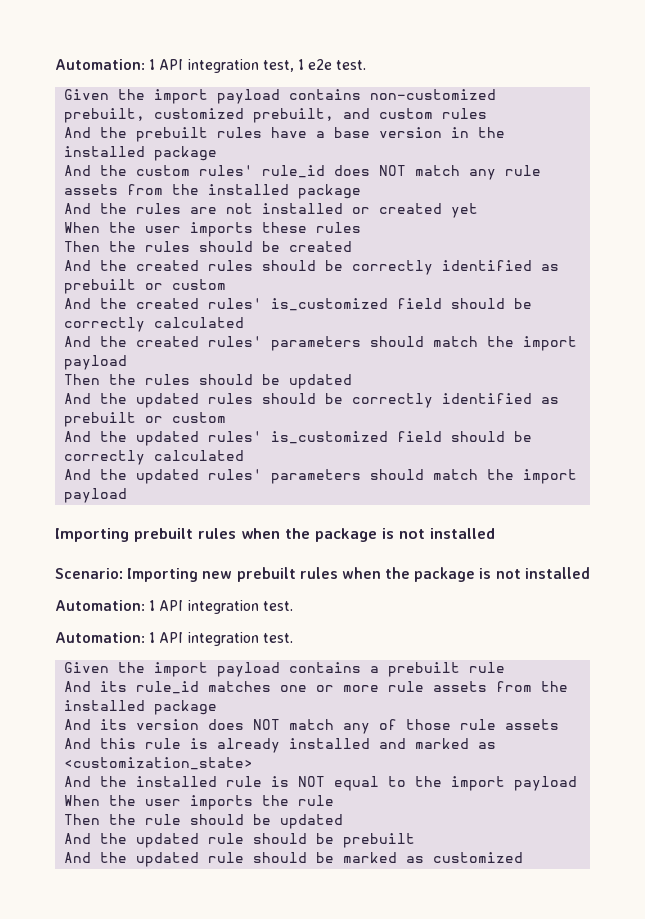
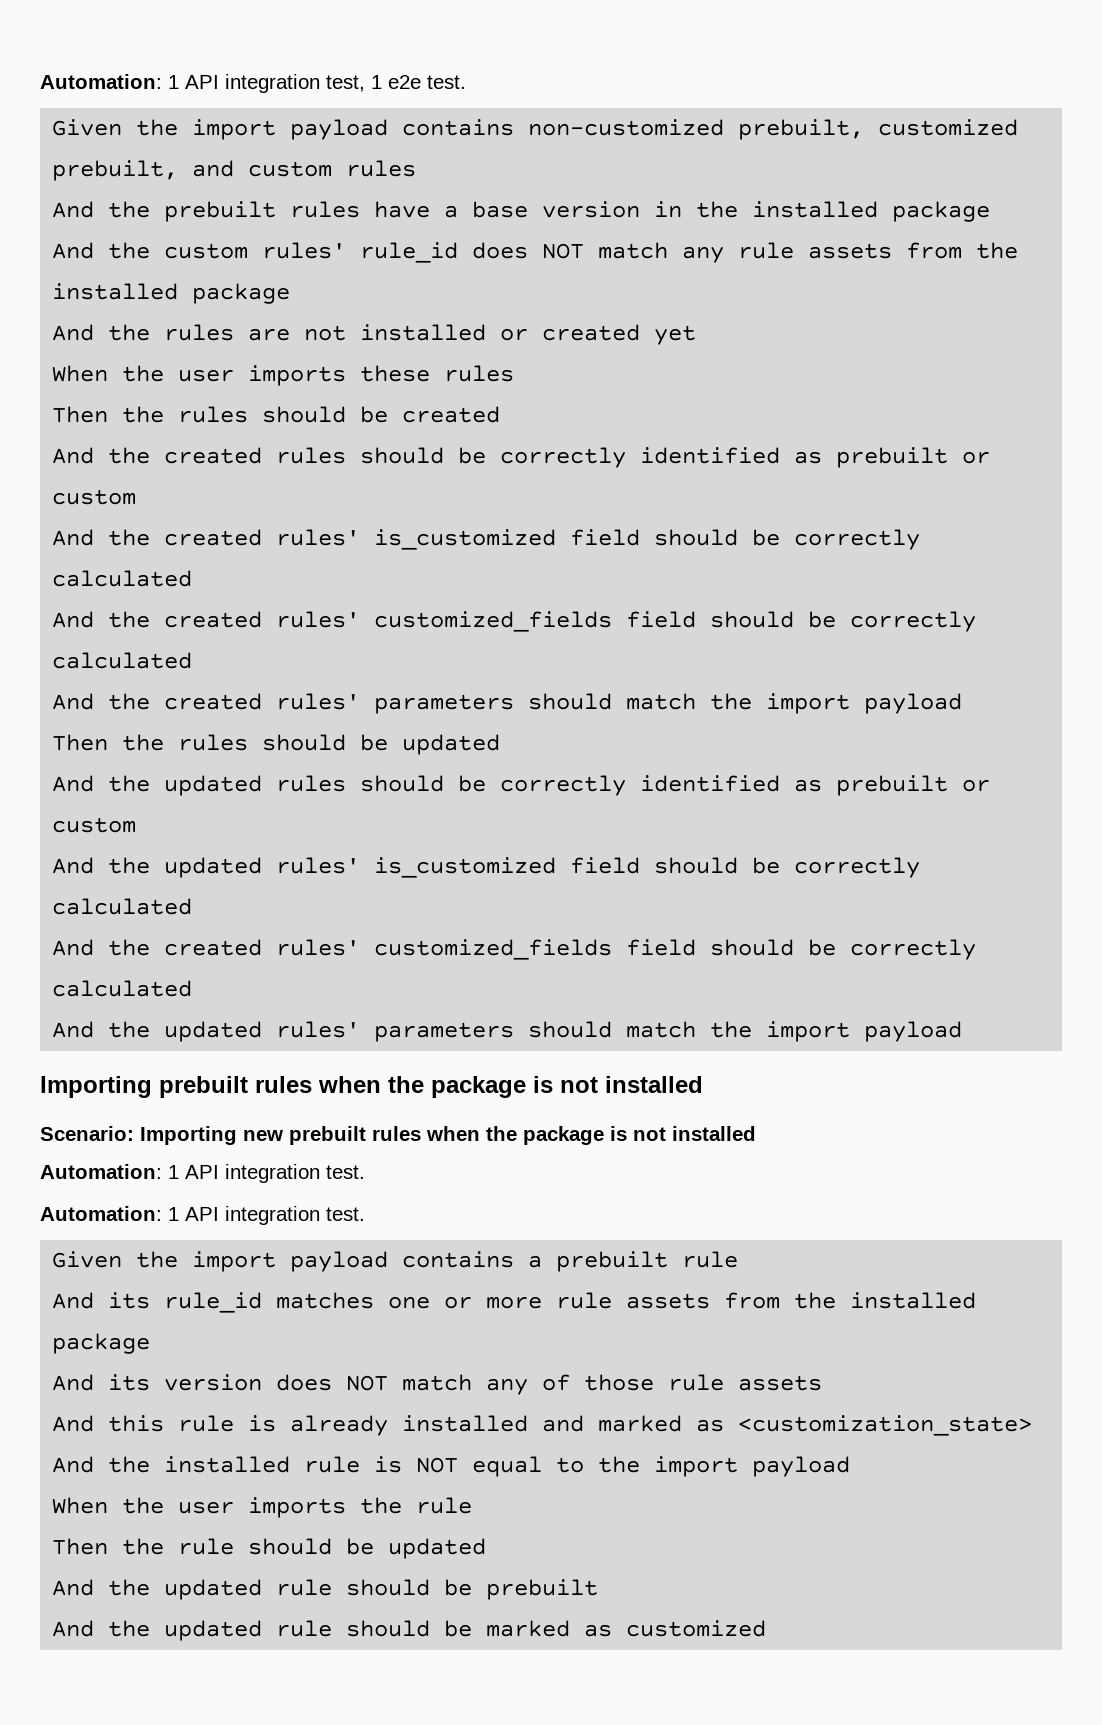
(245, 322) none -> [52,611,977,632] [52,652,193,669] // And the created rules' customized_fields field should be correctly calculated
(245, 455) none -> [52,939,977,960] [52,980,193,997] // And the created rules' customized_fields field should be correctly calculated

